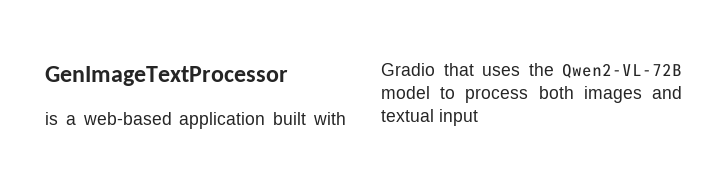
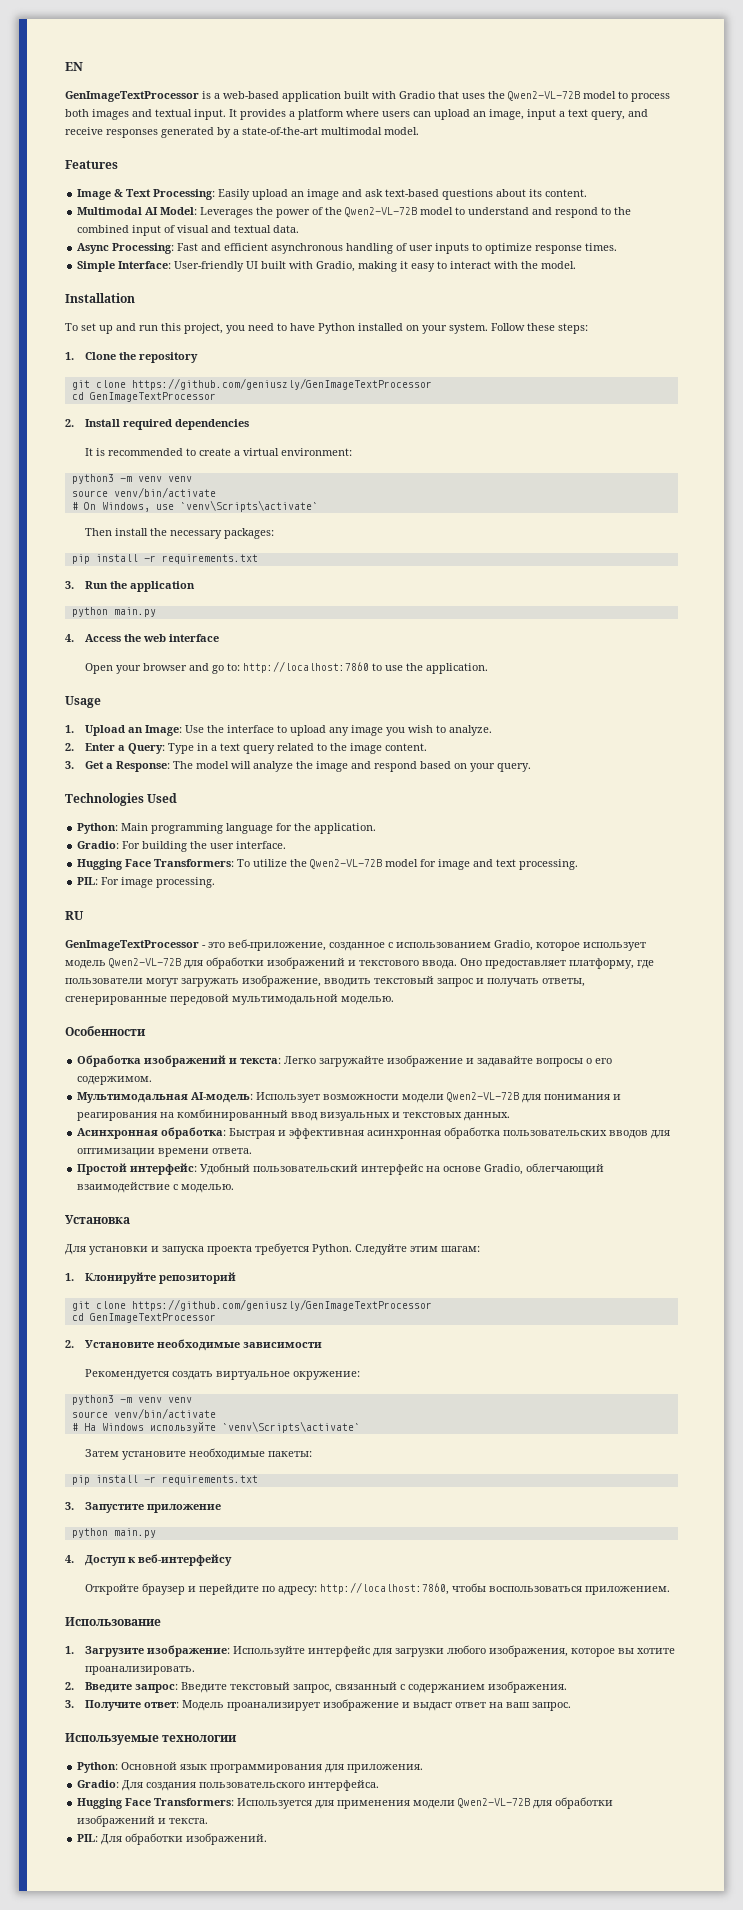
[45,66,288,86] GenImageTextProcessor // -> [65,62,83,71] [65,91,199,102] EN // GenImageTextProcessor
[439,109,478,126] input -> [194,109,648,120] [65,127,419,138] [65,160,118,169] [77,189,588,200] [77,207,632,218] [77,225,300,236] [77,243,618,254] [77,261,577,272] [65,293,135,303] [65,323,588,334] [65,352,198,363] [71,378,432,390] [71,392,216,402] [65,419,249,430] [84,448,352,456] [71,474,192,484] [71,487,216,498] [71,500,318,512] [84,528,274,539] [71,554,258,564] [65,581,195,592] [71,607,156,617] [65,634,219,642] [84,661,488,674] [65,696,101,708] [65,725,492,736] [65,743,427,754] [65,761,531,772] [65,793,178,806] [77,823,377,834] [77,841,287,852] [77,859,579,870] [77,877,216,888] [65,911,84,920] [65,939,646,951] [65,957,654,969] [65,975,585,987] [65,994,394,1005] [65,1026,146,1036] [77,1055,613,1067] [77,1076,153,1085] [77,1092,622,1103] [77,1109,511,1121] [77,1127,671,1139] [77,1148,253,1157] [77,1163,605,1175] [77,1182,235,1193] [65,1215,130,1224] [65,1243,480,1255] [65,1272,236,1284] [71,1299,432,1311] [71,1313,216,1323] [65,1339,322,1351] [84,1369,360,1380] [71,1395,192,1405] [71,1408,216,1419] [71,1421,360,1433] [84,1448,312,1460] [71,1475,258,1485] [65,1502,221,1513] [71,1528,156,1538] [65,1554,232,1566] [84,1582,670,1595] [65,1617,161,1626] [65,1645,675,1657] [84,1666,195,1675] [65,1681,567,1693] [65,1699,571,1711] [65,1733,238,1745] [77,1762,424,1773] [77,1780,380,1791] [77,1797,614,1809] [77,1815,209,1827] [77,1833,268,1845] input. It provides a platform where users can upload an image, input a text query, and receive responses generated by a state-of-the-art multimodal model. // Features // Image & Text Processing: Easily upload an image and ask text-based questions about its content. // Multimodal AI Model: Leverages the power of the Qwen2-VL-72B model to understand and respond to the combined input of visual and textual data. // Async Processing: Fast and efficient asynchronous handling of user inputs to optimize response times. // Simple Interface: User-friendly UI built with Gradio, making it easy to interact with the model. // Installation // To set up and run this project, you need to have Python installed on your system. Follow these steps: // 1. Clone the repository // git clone https://github.com/geniuszly/GenImageTextProcessor // cd GenImageTextProcessor // 2. Install required dependencies // It is recommended to create a virtual environment: // python3 -m venv venv // source venv/bin/activate // # On Windows, use `venv\Scripts\activate` // Then install the necessary packages: // pip install -r requirements.txt // 3. Run the application // python main.py // 4. Access the web interface // Open your browser and go to: http://localhost:7860 to use the application. // Usage // 1. Upload an Image: Use the interface to upload any image you wish to analyze. // 2. Enter a Query: Type in a text query related to the image content. // 3. Get a Response: The model will analyze the image and respond based on your query. // Technologies Used // Python: Main programming language for the application. // Gradio: For building the user interface. // Hugging Face Transformers: To utilize the Qwen2-VL-72B model for image and text processing. // PIL: For image processing. // RU // GenImageTextProcessor - это веб-приложение, созданное с использованием Gradio, которое использует модель Qwen2-VL-72B для обработки изображений и текстового ввода. Оно предоставляет платформу, где пользователи могут загружать изображение, вводить текстовый запрос и получать ответы, сгенерированные передовой мультимодальной моделью. // Особенности // Обработка изображений и текста: Легко загружайте изображение и задавайте вопросы о его содержимом. // Мультимодальная AI-модель: Использует возможности модели Qwen2-VL-72B для понимания и реагирования на комбинированный ввод визуальных и текстовых данных. // Асинхронная обработка: Быстрая и эффективная асинхронная обработка пользовательских вводов для оптимизации времени ответа. // Простой интерфейс: Удобный пользовательский интерфейс на основе Gradio, облегчающий взаимодействие с моделью. // Установка // Для установки и запуска проекта требуется Python. Следуйте этим шагам: // 1. Клонируйте репозиторий // git clone https://github.com/geniuszly/GenImageTextProcessor // cd GenImageTextProcessor // 2. Установите необходимые зависимости // Рекомендуется создать виртуальное окружение: // python3 -m venv venv // source venv/bin/activate // # На Windows используйте `venv\Scripts\activate` // Затем установите необходимые пакеты: // pip install -r requirements.txt // 3. Запустите приложение // python main.py // 4. Доступ к веб-интерфейсу // Откройте браузер и перейдите по адресу: http://localhost:7860, чтобы воспользоваться приложением. // Использование // 1. Загрузите изображение: Используйте интерфейс для загрузки любого изображения, которое вы хотите проанализировать. // 2. Введите запрос: Введите текстовый запрос, связанный с содержанием изображения. // 3. Получите ответ: Модель проанализирует изображение и выдаст ответ на ваш запрос. // Используемые технологии // Python: Основной язык программирования для приложения. // Gradio: Для создания пользовательского интерфейса. // Hugging Face Transformers: Используется для применения модели Qwen2-VL-72B для обработки изображений и текста. // PIL: Для обработки изображений.

